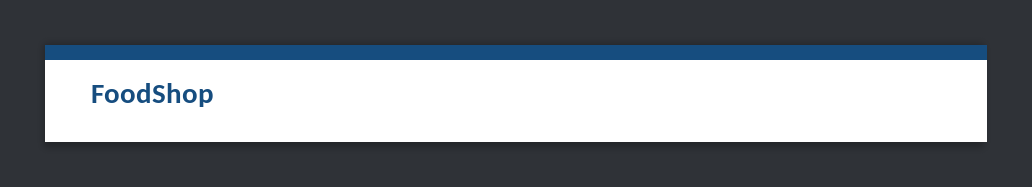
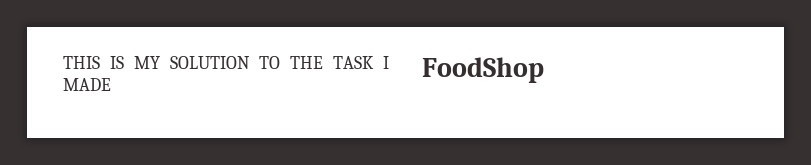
(91, 95) none -> [63,56,389,69] [63,78,111,91] THIS IS MY SOLUTION TO THE TASK I MADE //

